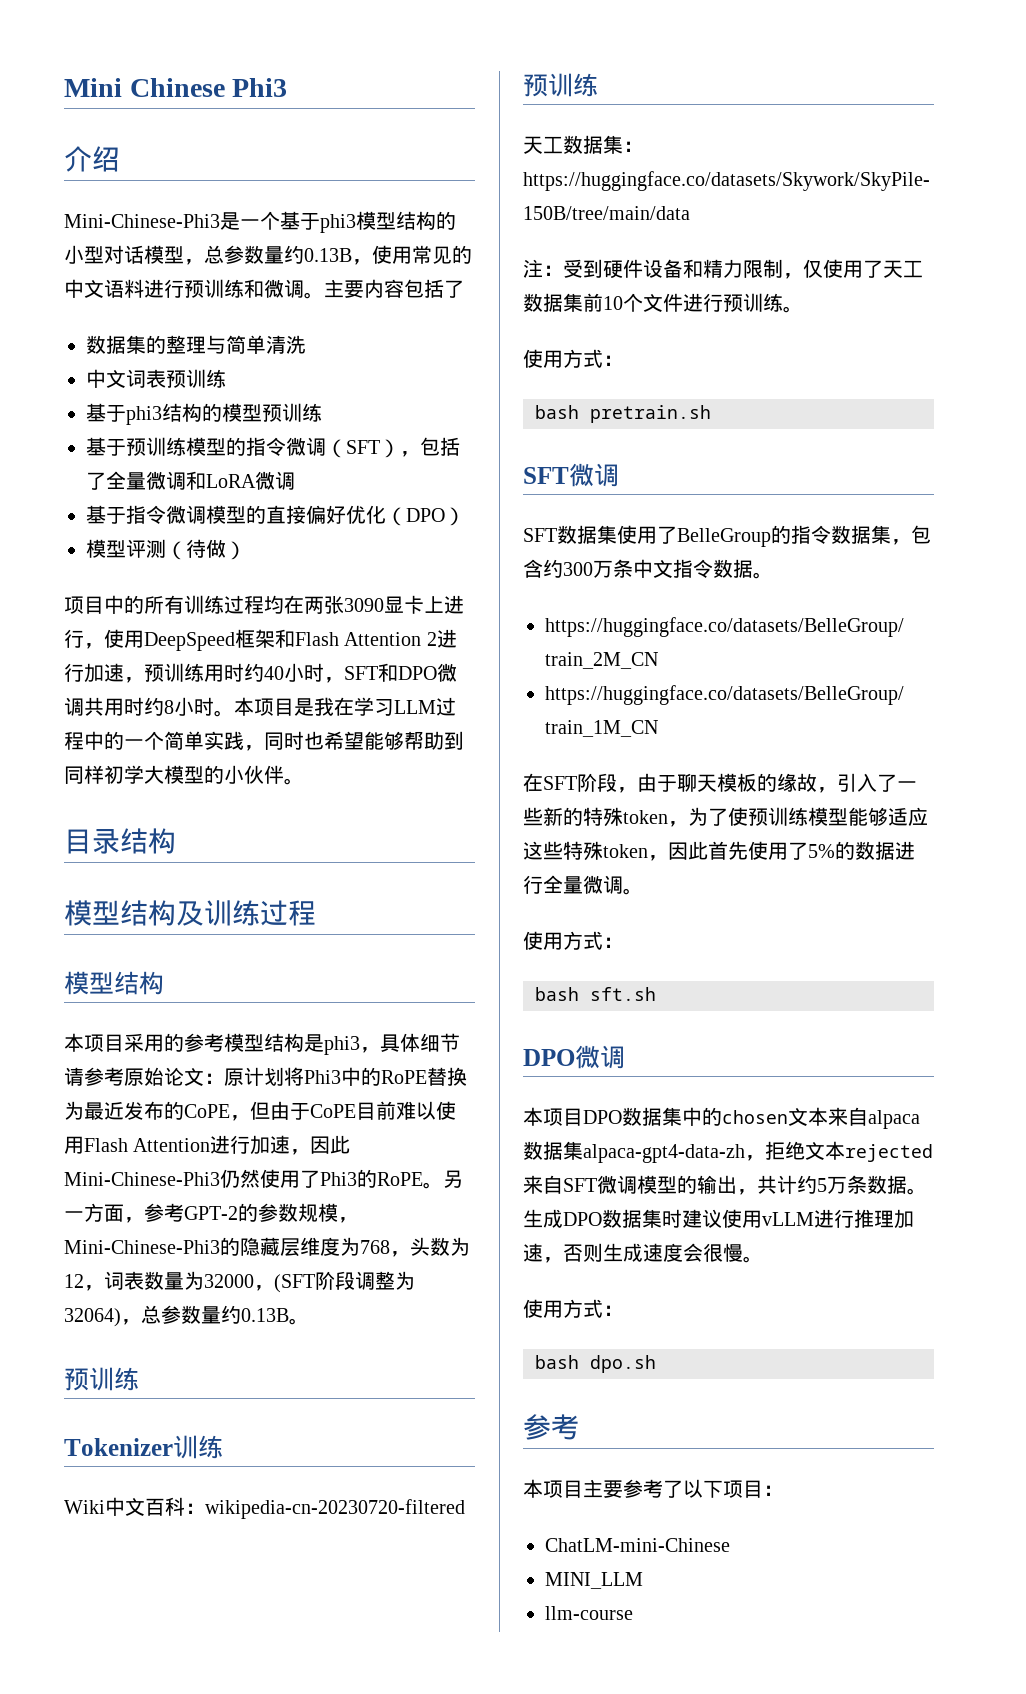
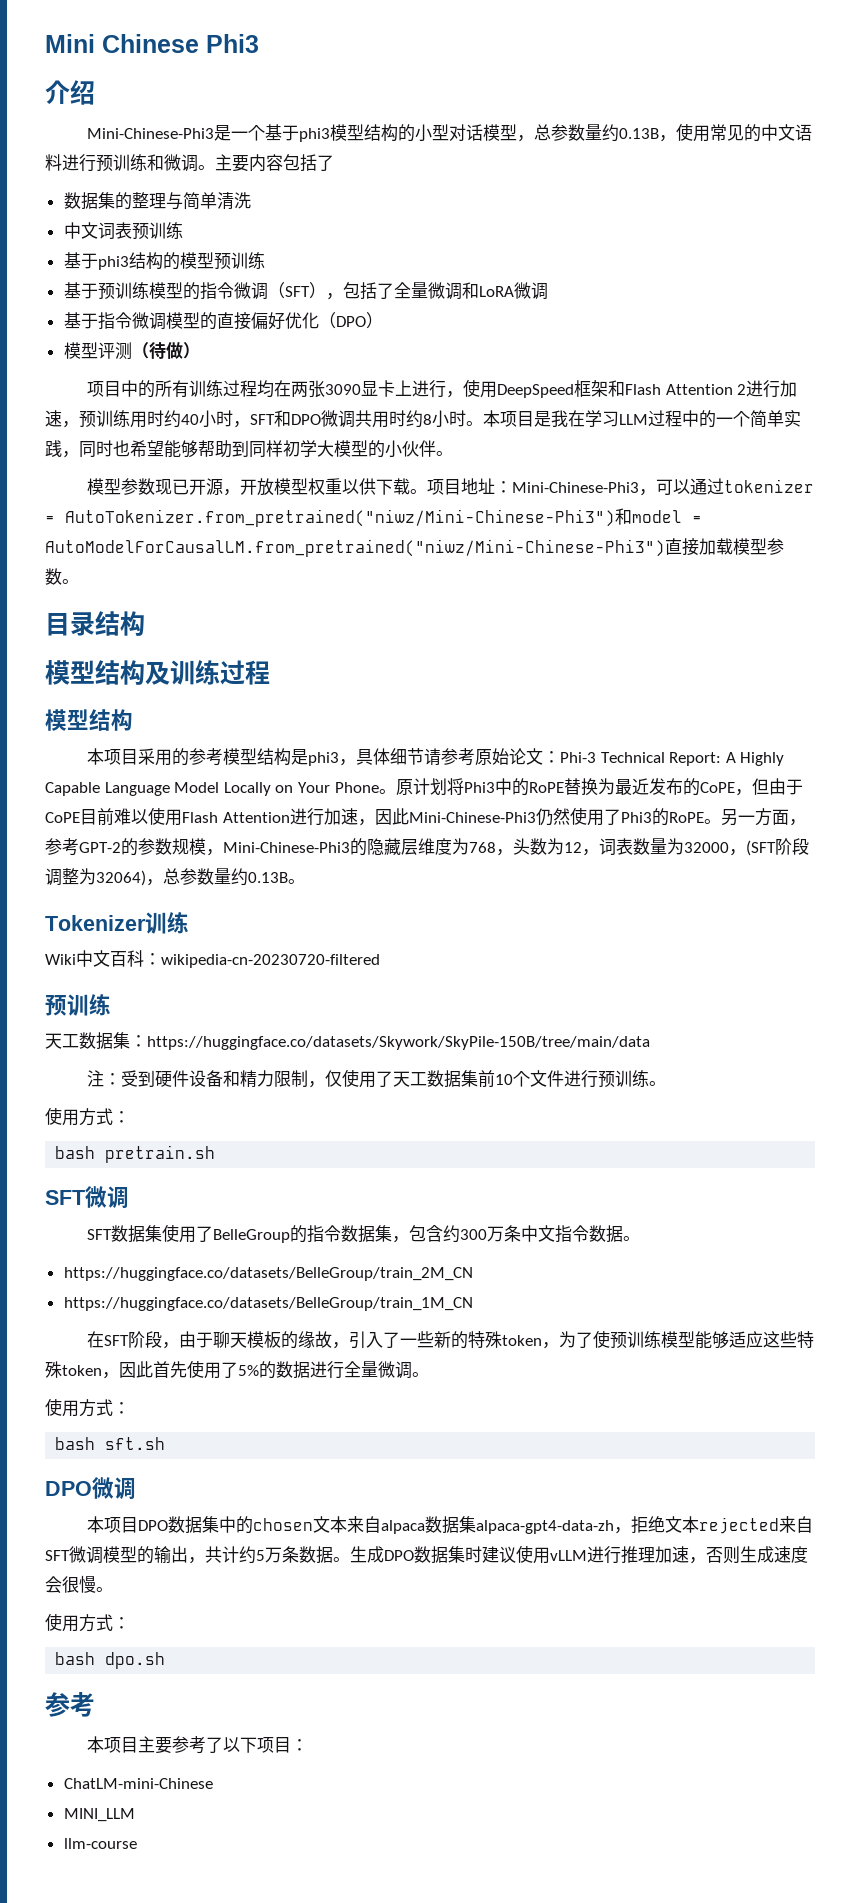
(304, 781) none -> [87,478,815,496] [45,508,702,527] [45,538,784,557] [45,568,79,585] // 模型参数现已开源，开放模型权重以供下载。项目地址：Mini-Chinese-Phi3，可以通过tokenizer = AutoTokenizer.from_pretrained("niwz/Mini-Chinese-Phi3")和model = AutoModelForCausalLM.from_pretrained("niwz/Mini-Chinese-Phi3")直接加载模型参数。
(224, 1078) none -> [560,752,785,766] [45,782,396,796] Phi-3 Technical Report: A Highly Capable Language Model Locally on Your Phone。
[64,1367,139,1391] // 预训练 -> (305, 881) none

